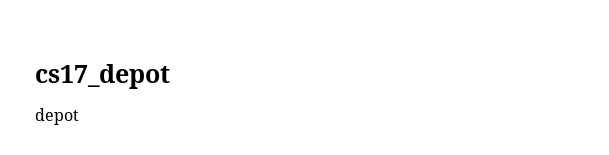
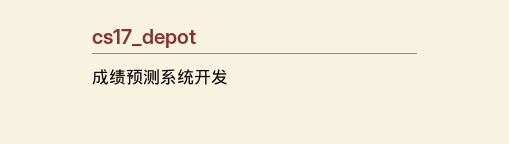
[35,108,79,125] depot -> [92,69,228,85] 成绩预测系统开发

